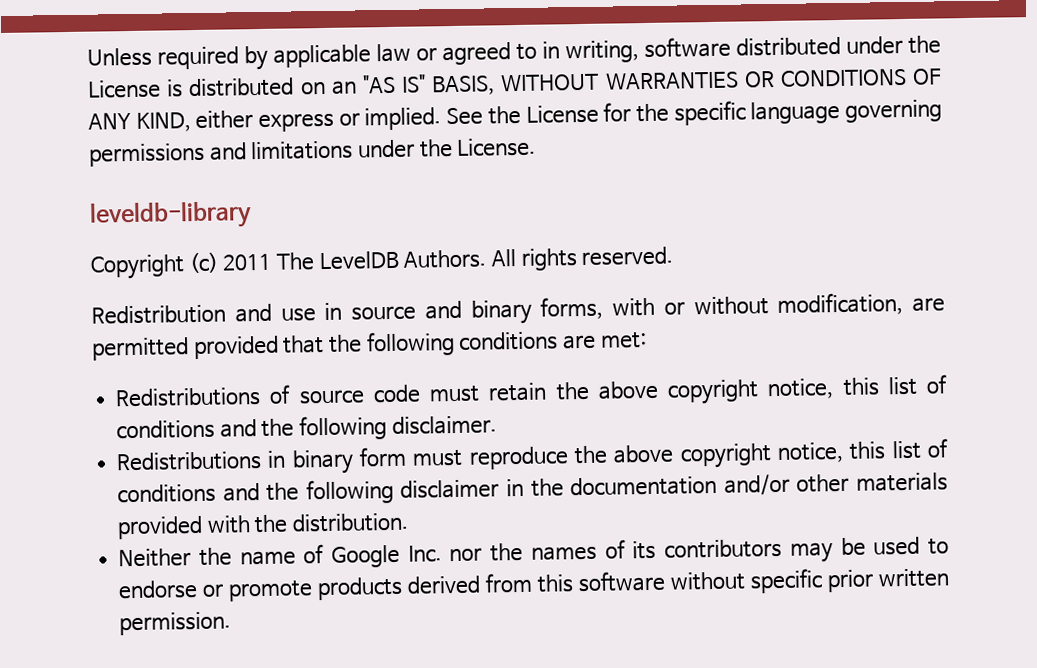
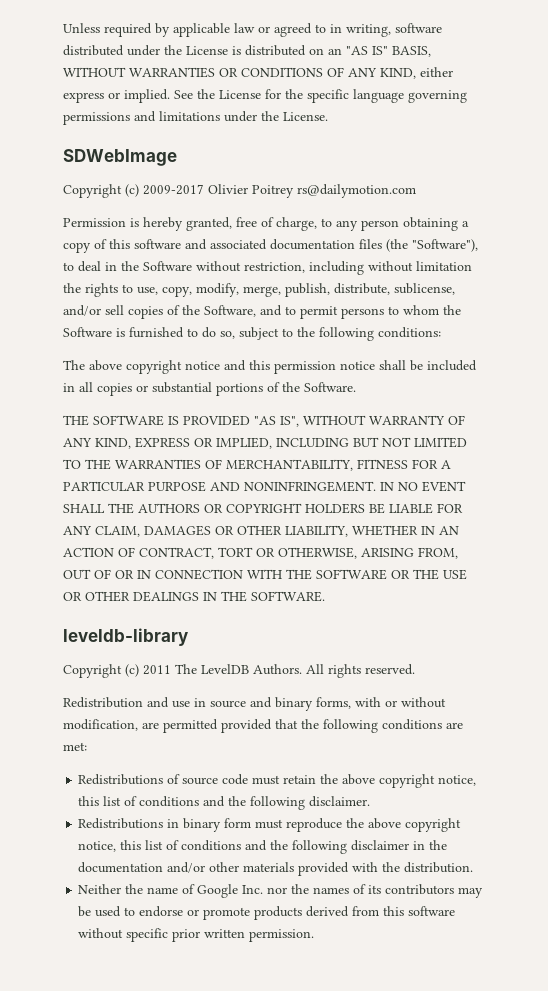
(537, 147) none -> [63,149,177,166] [63,184,416,198] [63,217,469,231] [63,239,478,253] [63,261,472,275] [63,283,455,297] [63,305,461,319] [63,327,441,341] [63,360,477,374] [63,382,356,396] [63,415,465,427] [63,437,467,449] [63,459,451,471] [63,481,466,492] [63,503,463,514] [63,525,459,537] [63,547,458,559] [63,569,467,580] [63,591,325,602] // SDWebImage // Copyright (c) 2009-2017 Olivier Poitrey rs@dailymotion.com // Permission is hereby granted, free of charge, to any person obtaining a copy of this software and associated documentation files (the "Software"), to deal in the Software without restriction, including without limitation the rights to use, copy, modify, merge, publish, distribute, sublicense, and/or sell copies of the Software, and to permit persons to whom the Software is furnished to do so, subject to the following conditions: // The above copyright notice and this permission notice shall be included in all copies or substantial portions of the Software. // THE SOFTWARE IS PROVIDED "AS IS", WITHOUT WARRANTY OF ANY KIND, EXPRESS OR IMPLIED, INCLUDING BUT NOT LIMITED TO THE WARRANTIES OF MERCHANTABILITY, FITNESS FOR A PARTICULAR PURPOSE AND NONINFRINGEMENT. IN NO EVENT SHALL THE AUTHORS OR COPYRIGHT HOLDERS BE LIABLE FOR ANY CLAIM, DAMAGES OR OTHER LIABILITY, WHETHER IN AN ACTION OF CONTRACT, TORT OR OTHERWISE, ARISING FROM, OUT OF OR IN CONNECTION WITH THE SOFTWARE OR THE USE OR OTHER DEALINGS IN THE SOFTWARE.

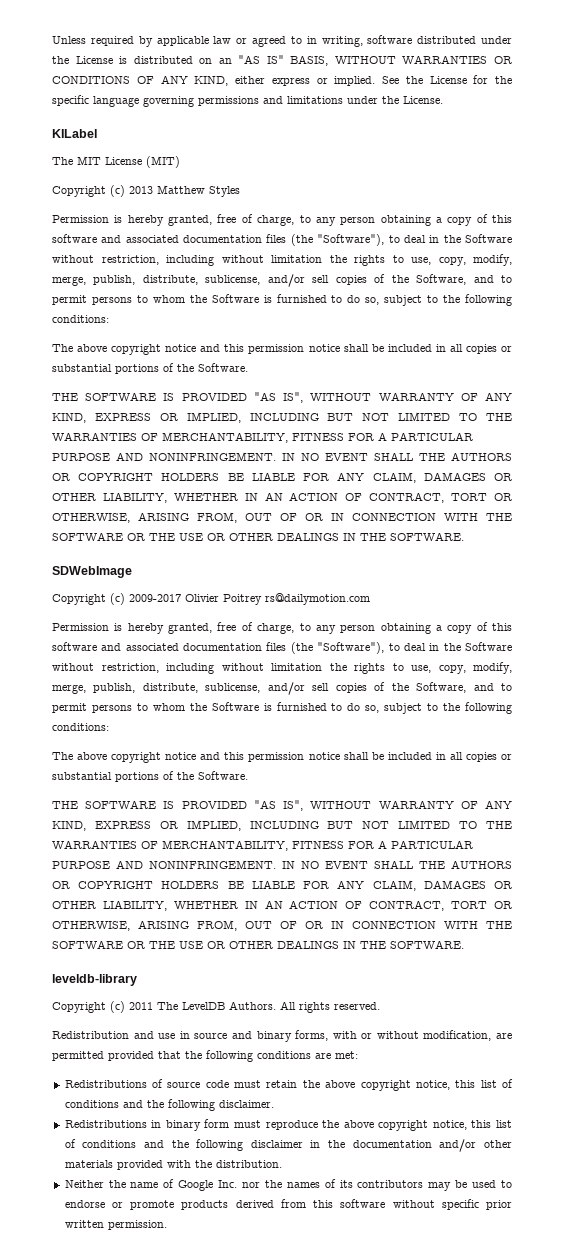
(328, 116) none -> [52,129,97,138] [52,156,180,168] [52,185,240,197] [52,214,512,226] [52,234,513,246] [52,254,512,266] [52,274,512,287] [52,294,512,306] [52,315,109,323] [52,344,512,355] [52,363,248,374] [52,392,512,403] [52,412,513,423] [52,432,473,443] [52,452,512,461] [52,472,512,483] [52,492,513,503] [52,512,512,523] [52,532,464,541] // KILabel // The MIT License (MIT) // Copyright (c) 2013 Matthew Styles // Permission is hereby granted, free of charge, to any person obtaining a copy of this software and associated documentation files (the "Software"), to deal in the Software without restriction, including without limitation the rights to use, copy, modify, merge, publish, distribute, sublicense, and/or sell copies of the Software, and to permit persons to whom the Software is furnished to do so, subject to the following conditions: // The above copyright notice and this permission notice shall be included in all copies or substantial portions of the Software. // THE SOFTWARE IS PROVIDED "AS IS", WITHOUT WARRANTY OF ANY KIND, EXPRESS OR IMPLIED, INCLUDING BUT NOT LIMITED TO THE WARRANTIES OF MERCHANTABILITY, FITNESS FOR A PARTICULAR PURPOSE AND NONINFRINGEMENT. IN NO EVENT SHALL THE AUTHORS OR COPYRIGHT HOLDERS BE LIABLE FOR ANY CLAIM, DAMAGES OR OTHER LIABILITY, WHETHER IN AN ACTION OF CONTRACT, TORT OR OTHERWISE, ARISING FROM, OUT OF OR IN CONNECTION WITH THE SOFTWARE OR THE USE OR OTHER DEALINGS IN THE SOFTWARE.

